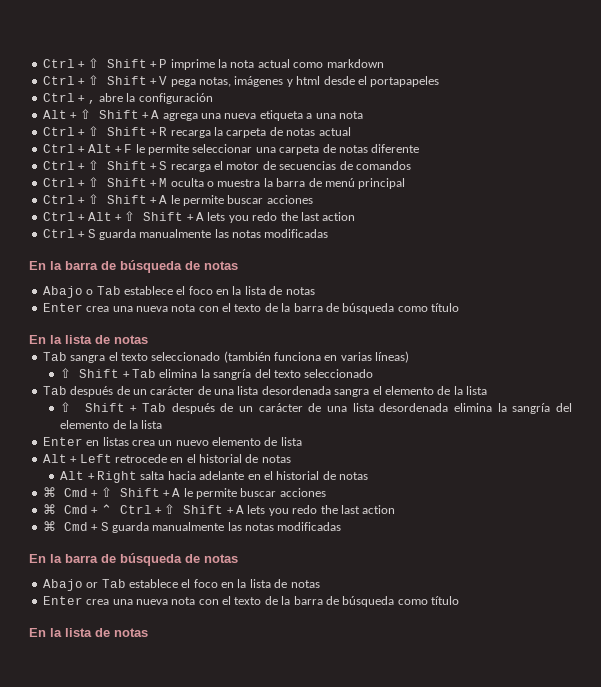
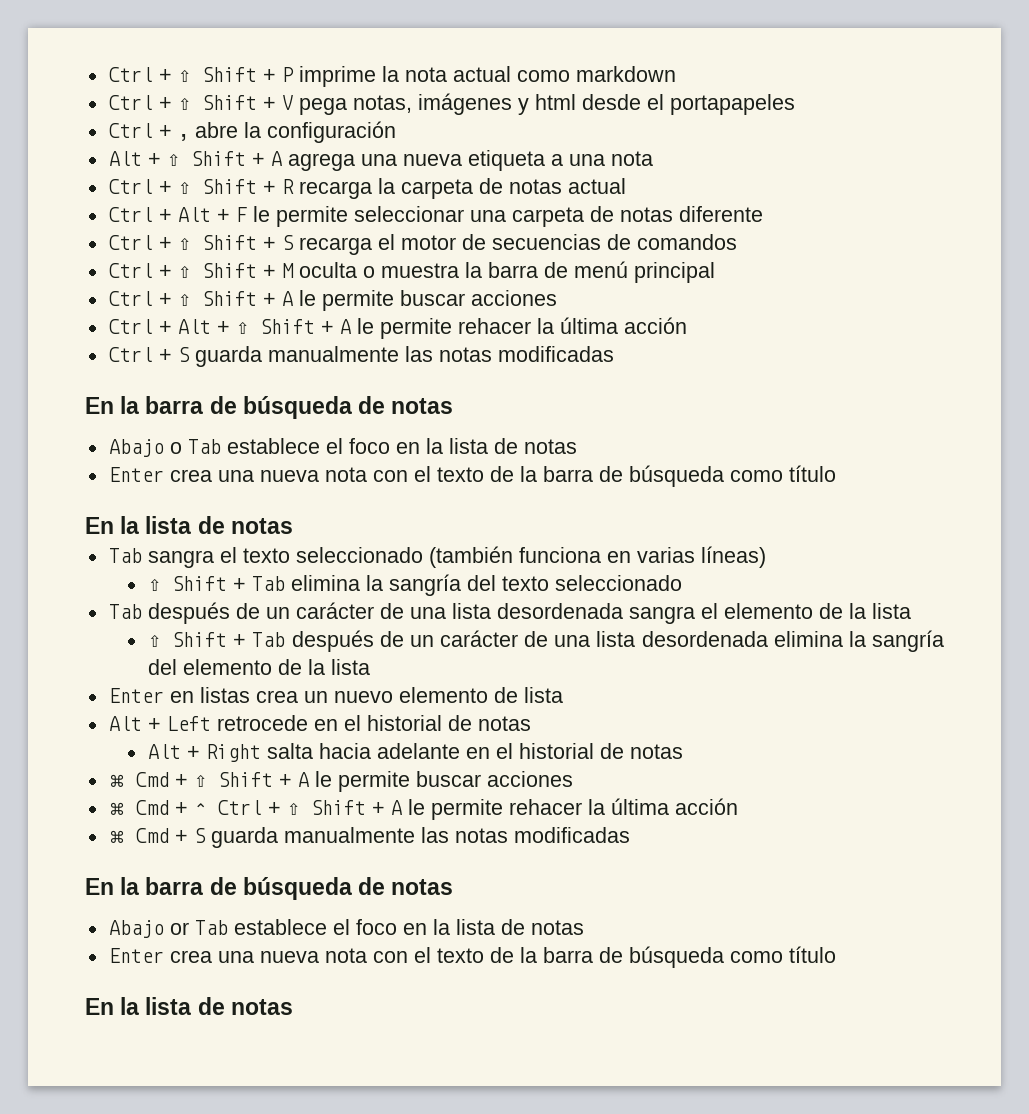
[207,212,356,223] lets you redo the last action -> [356,317,687,339] le permite rehacer la última acción
[247,505,396,516] lets you redo the last action -> [407,798,738,820] le permite rehacer la última acción

